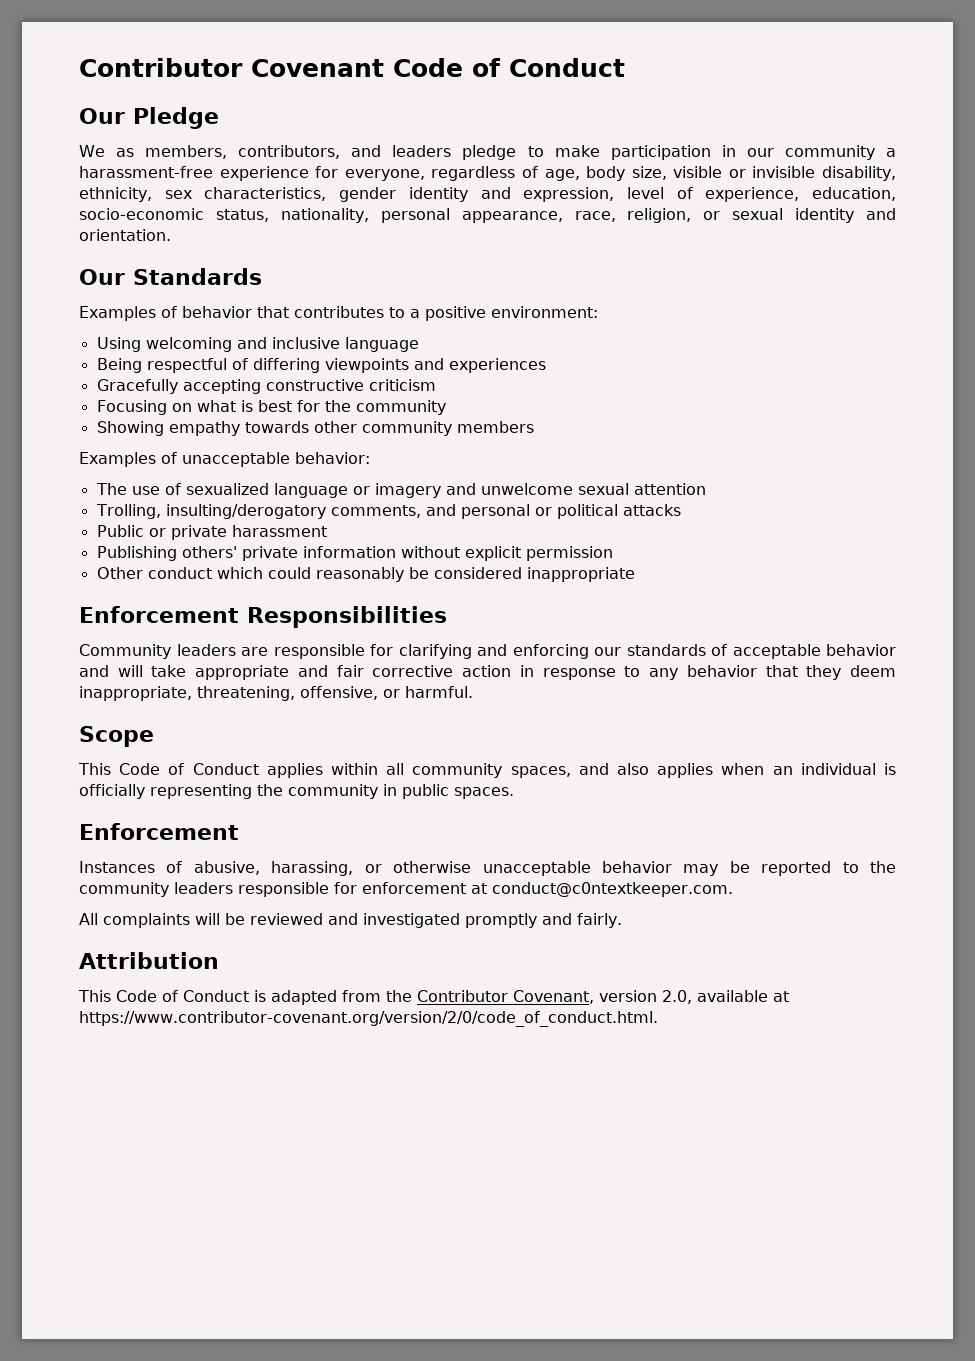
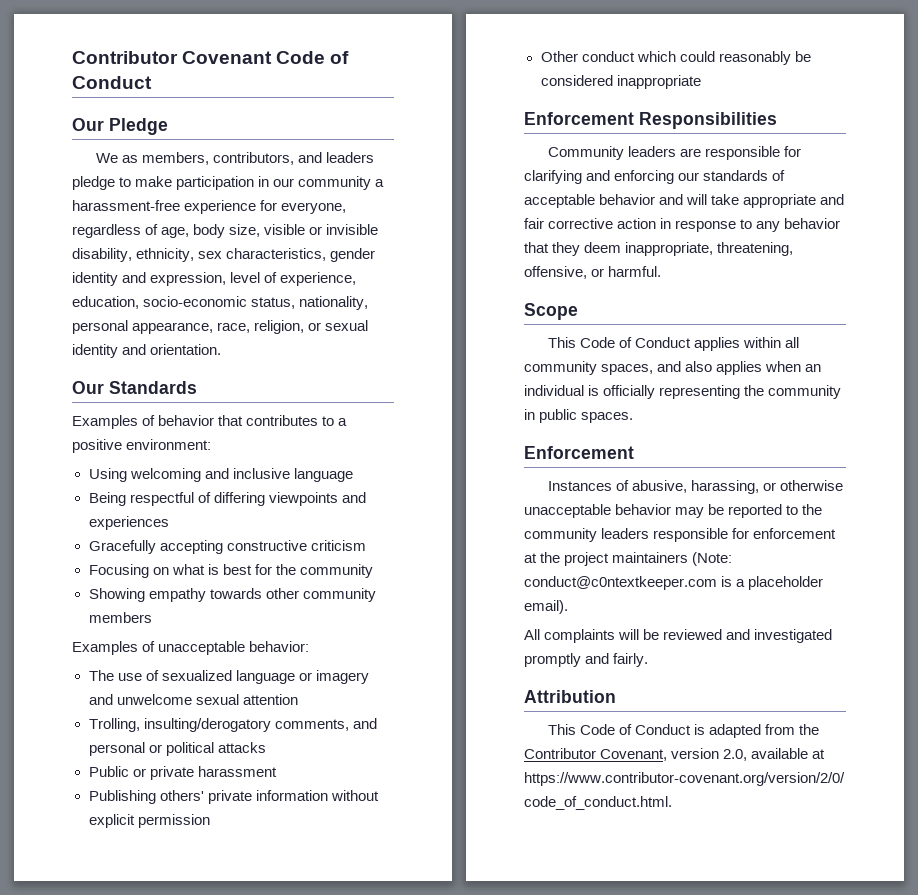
[492,882,733,897] conduct@c0ntextkeeper.com. -> [540,552,733,566] [524,576,824,590] [524,600,568,614] the project maintainers (Note: conduct@c0ntextkeeper.com is a placeholder email).

